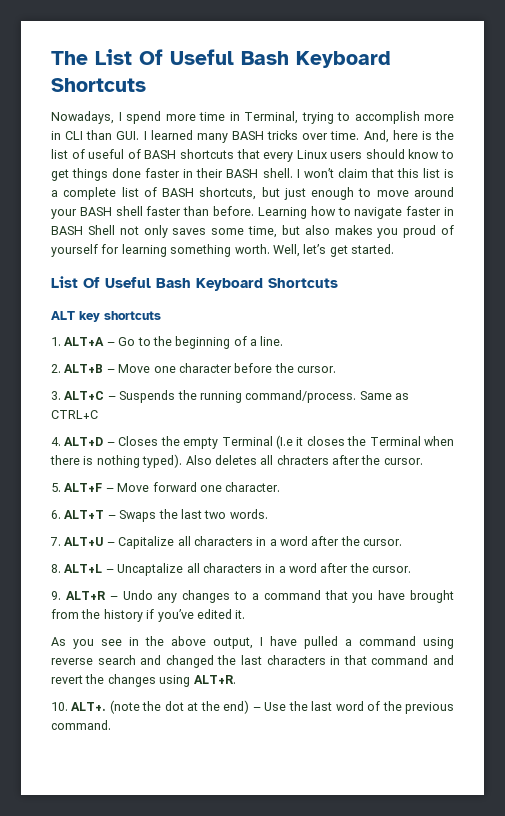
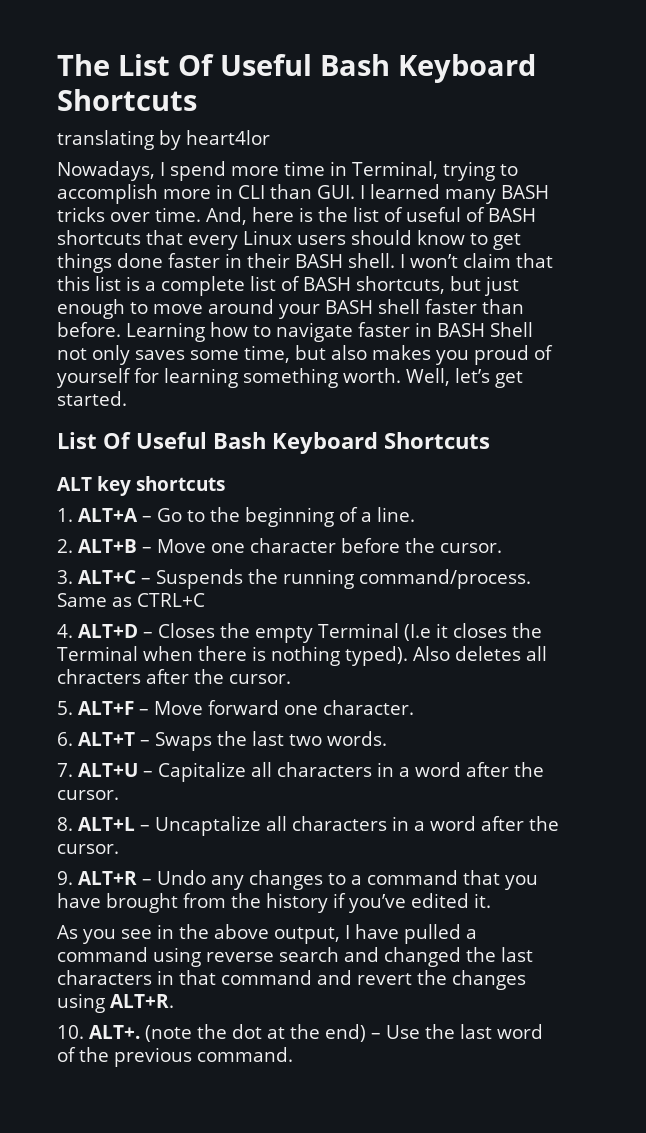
(146, 85) none -> [57,130,270,150] // translating by heart4lor

